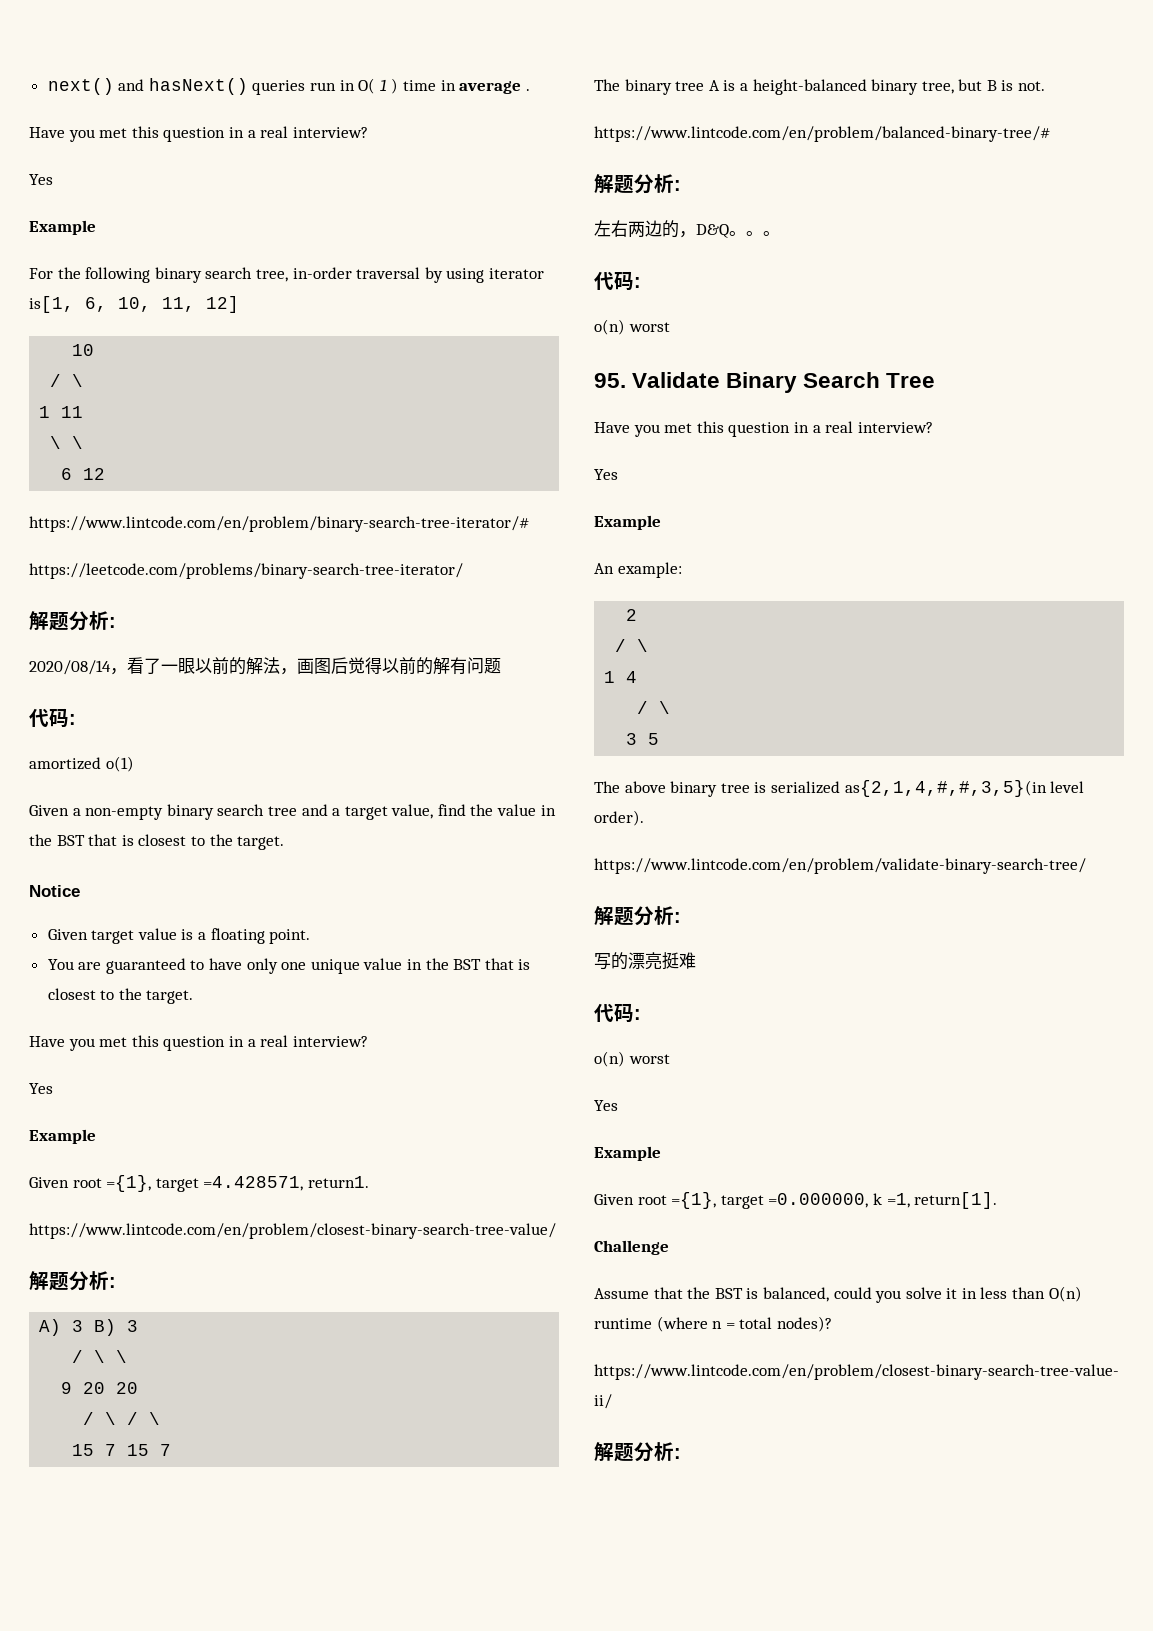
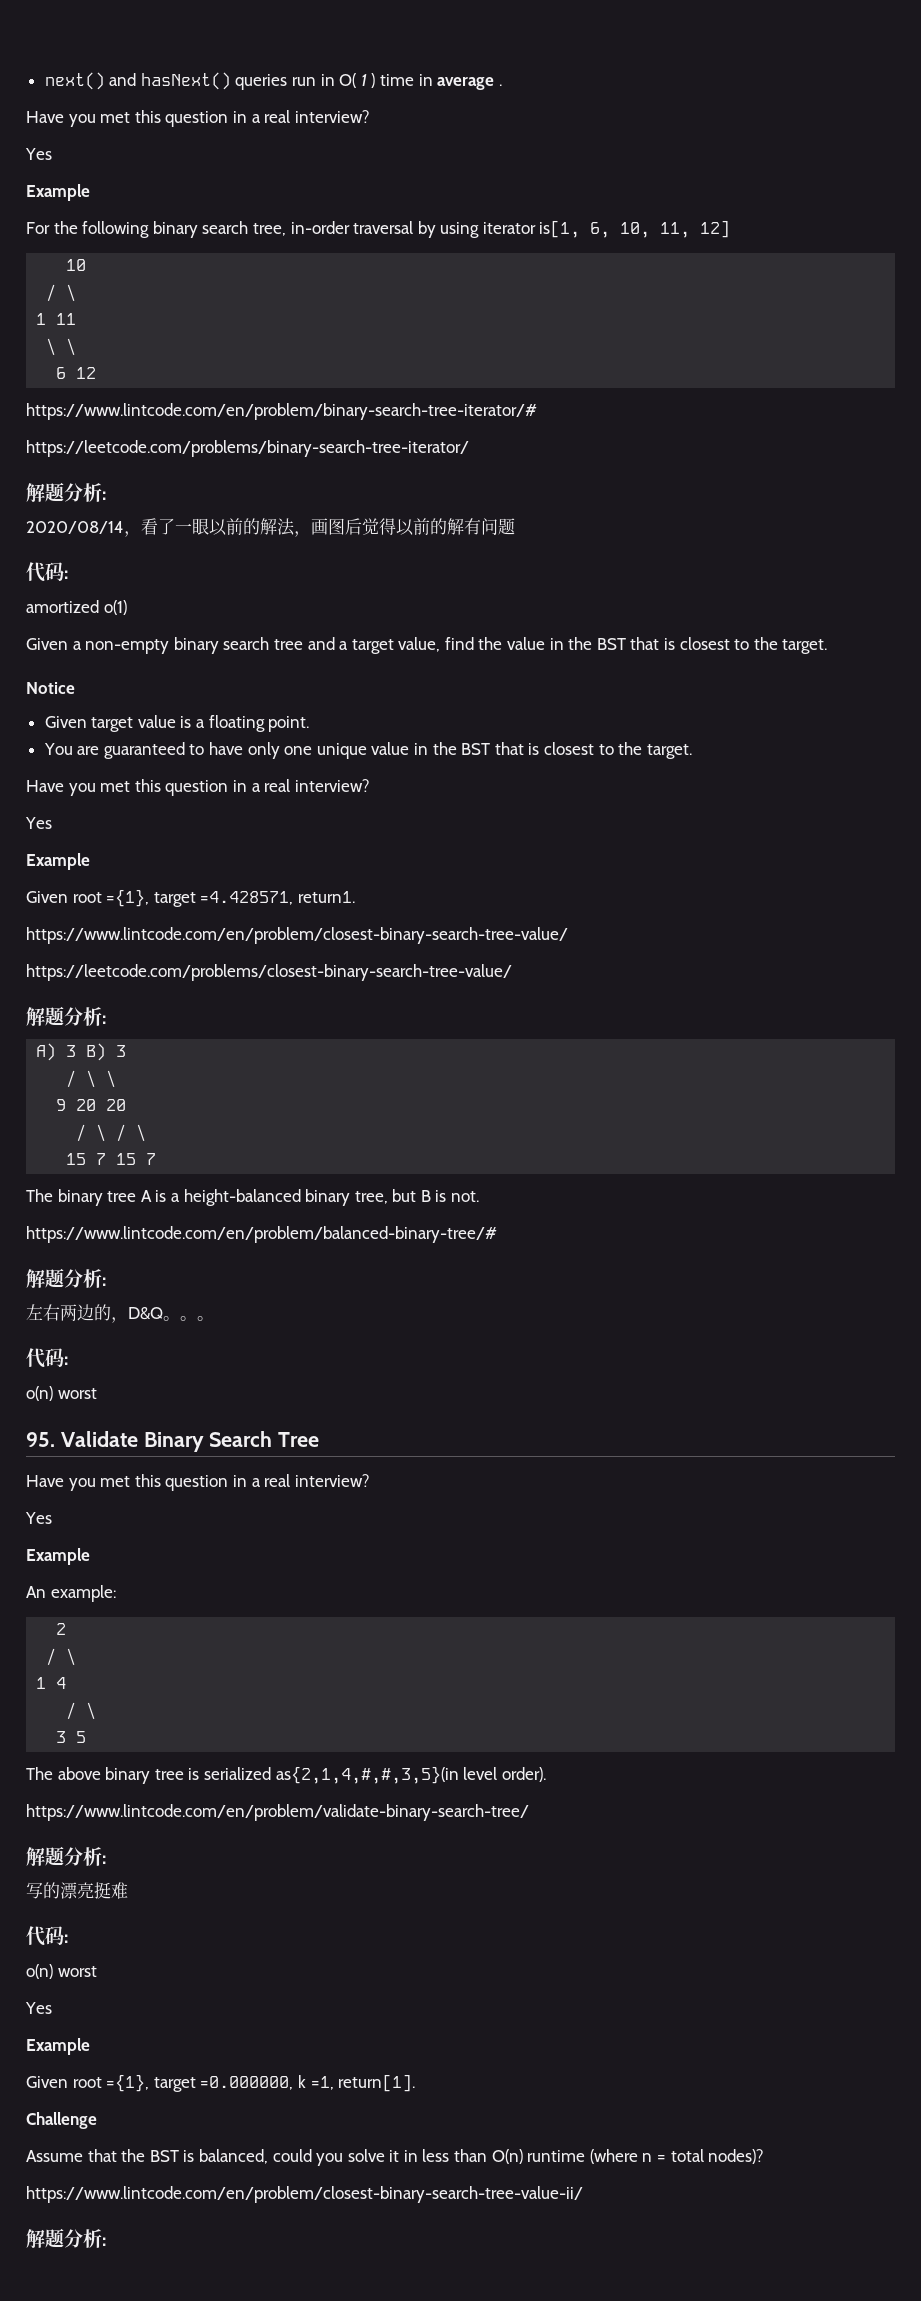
(556, 1231) none -> [26,964,512,981] // https://leetcode.com/problems/closest-binary-search-tree-value/

